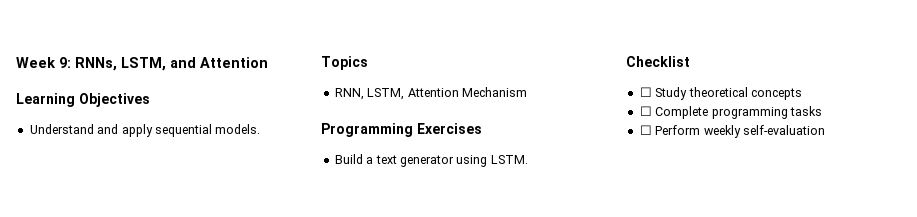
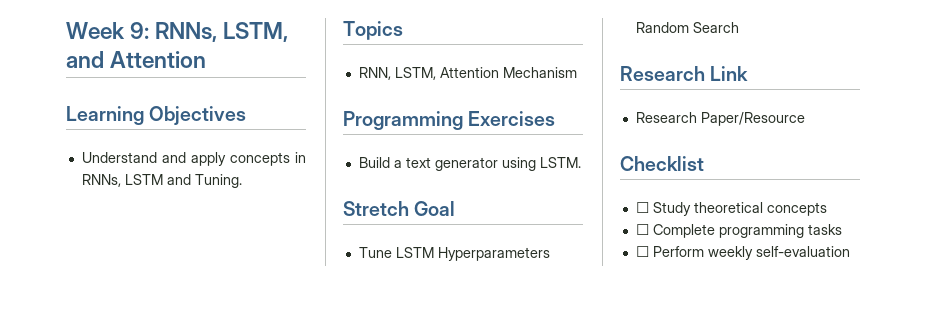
[154,124,261,137] sequential models. -> [229,152,306,166] [81,174,242,188] concepts in RNNs, LSTM and Tuning.
(528, 159) none -> [343,201,456,216] [358,247,550,261] [635,22,739,33] [620,66,749,81] [635,112,805,126] // Stretch Goal // Tune LSTM Hyperparameters Random Search // Research Link // Research Paper/Resource

